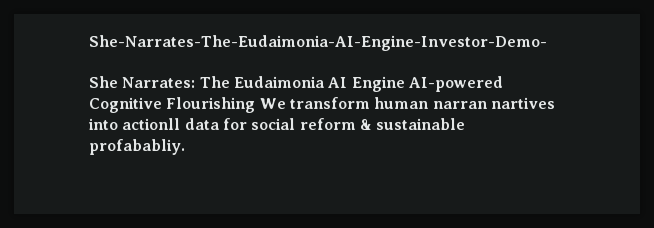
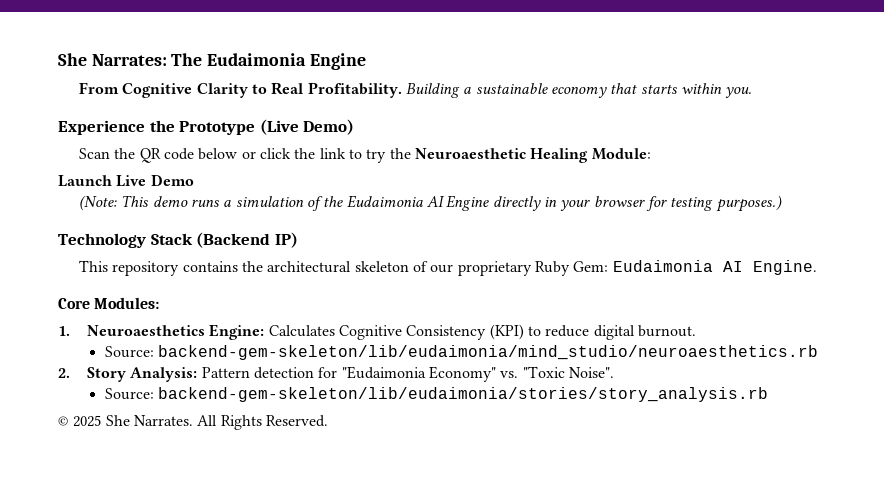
[89,35,547,51] She-Narrates-The-Eudaimonia-AI-Engine-Investor-Demo- // -> (58, 59) none
[328,76,503,92] [89,97,555,113] [88,118,466,130] [89,139,185,155] AI Engine AI-powered Cognitive Flourishing We transform human narran nartives into actionll data for social reform & sustainable profababliy. -> [309,53,366,70] [79,82,753,98] [58,119,355,135] [79,148,651,163] [58,174,194,187] [79,195,782,212] [58,232,298,248] [79,260,817,276] [58,297,160,309] [58,324,696,340] [104,345,818,360] [58,366,614,382] [104,387,768,402] [58,415,328,430] Engine // From Cognitive Clarity to Real Profitability. Building a sustainable economy that starts within you. // Experience the Prototype (Live Demo) // Scan the QR code below or click the link to try the Neuroaesthetic Healing Module: // Launch Live Demo // (Note: This demo runs a simulation of the Eudaimonia AI Engine directly in your browser for testing purposes.) // Technology Stack (Backend IP) // This repository contains the architectural skeleton of our proprietary Ruby Gem: Eudaimonia AI Engine. // Core Modules: // 1. Neuroaesthetics Engine: Calculates Cognitive Consistency (KPI) to reduce digital burnout. // Source: backend-gem-skeleton/lib/eudaimonia/mind_studio/neuroaesthetics.rb // 2. Story Analysis: Pattern detection for "Eudaimonia Economy" vs. "Toxic Noise". // Source: backend-gem-skeleton/lib/eudaimonia/stories/story_analysis.rb // © 2025 She Narrates. All Rights Reserved.

